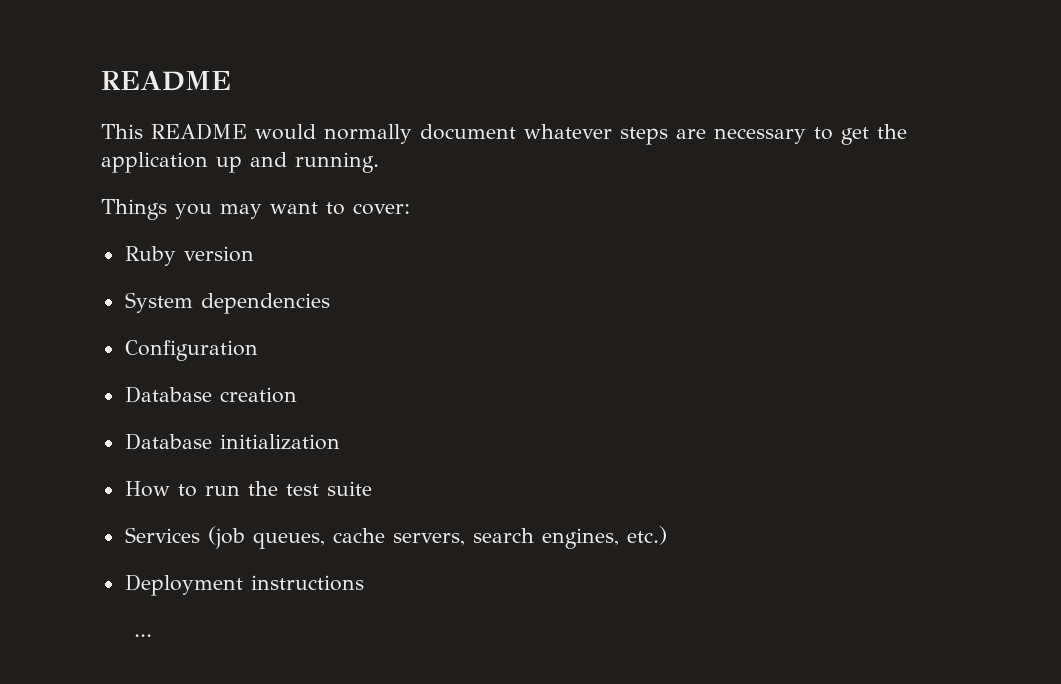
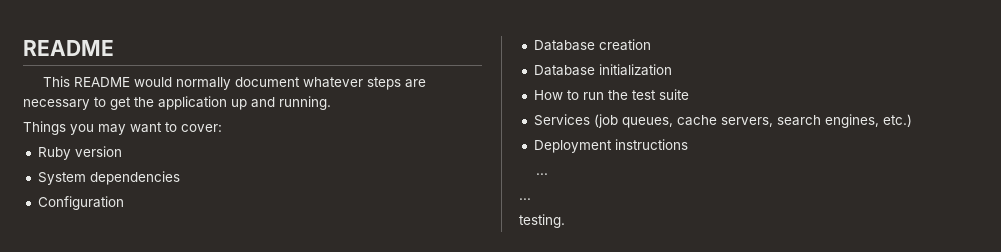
(152, 635) none -> [519,198,531,200] [519,214,565,228] // ... // testing.

